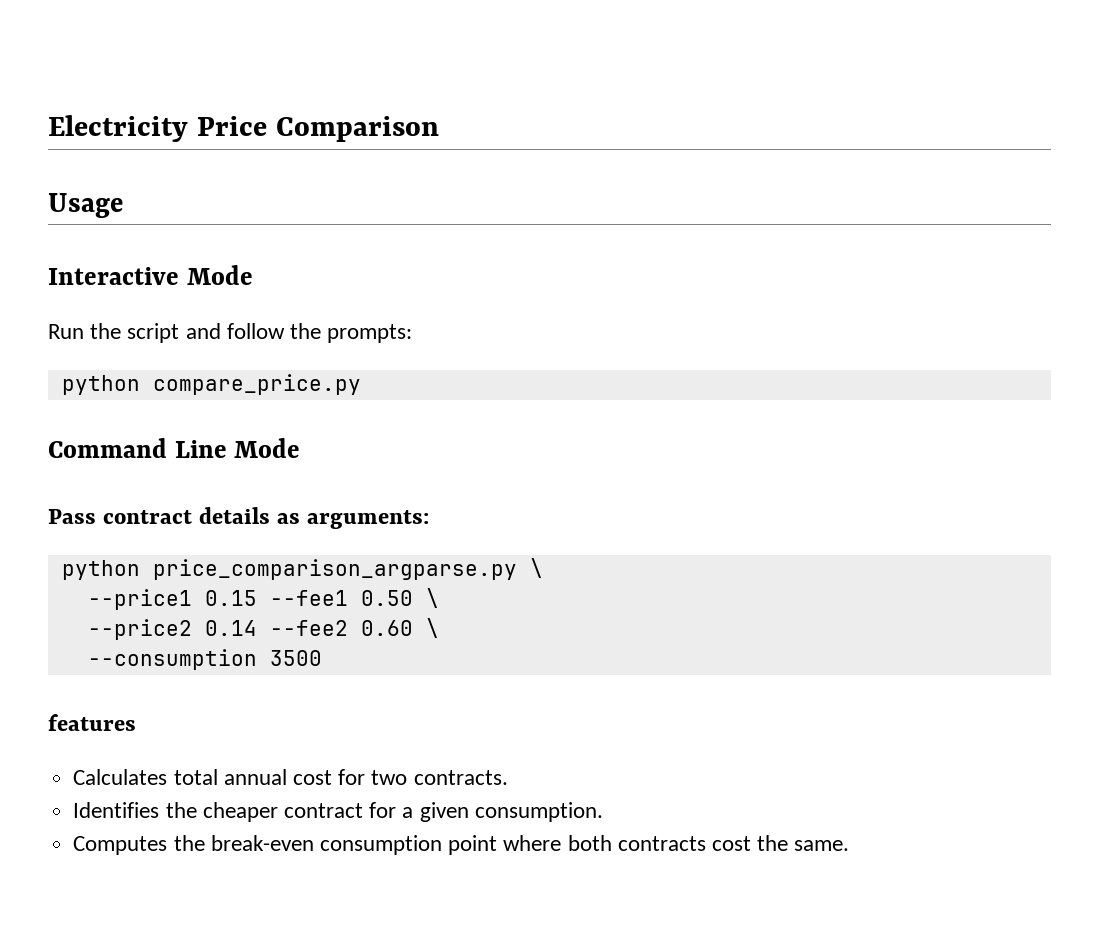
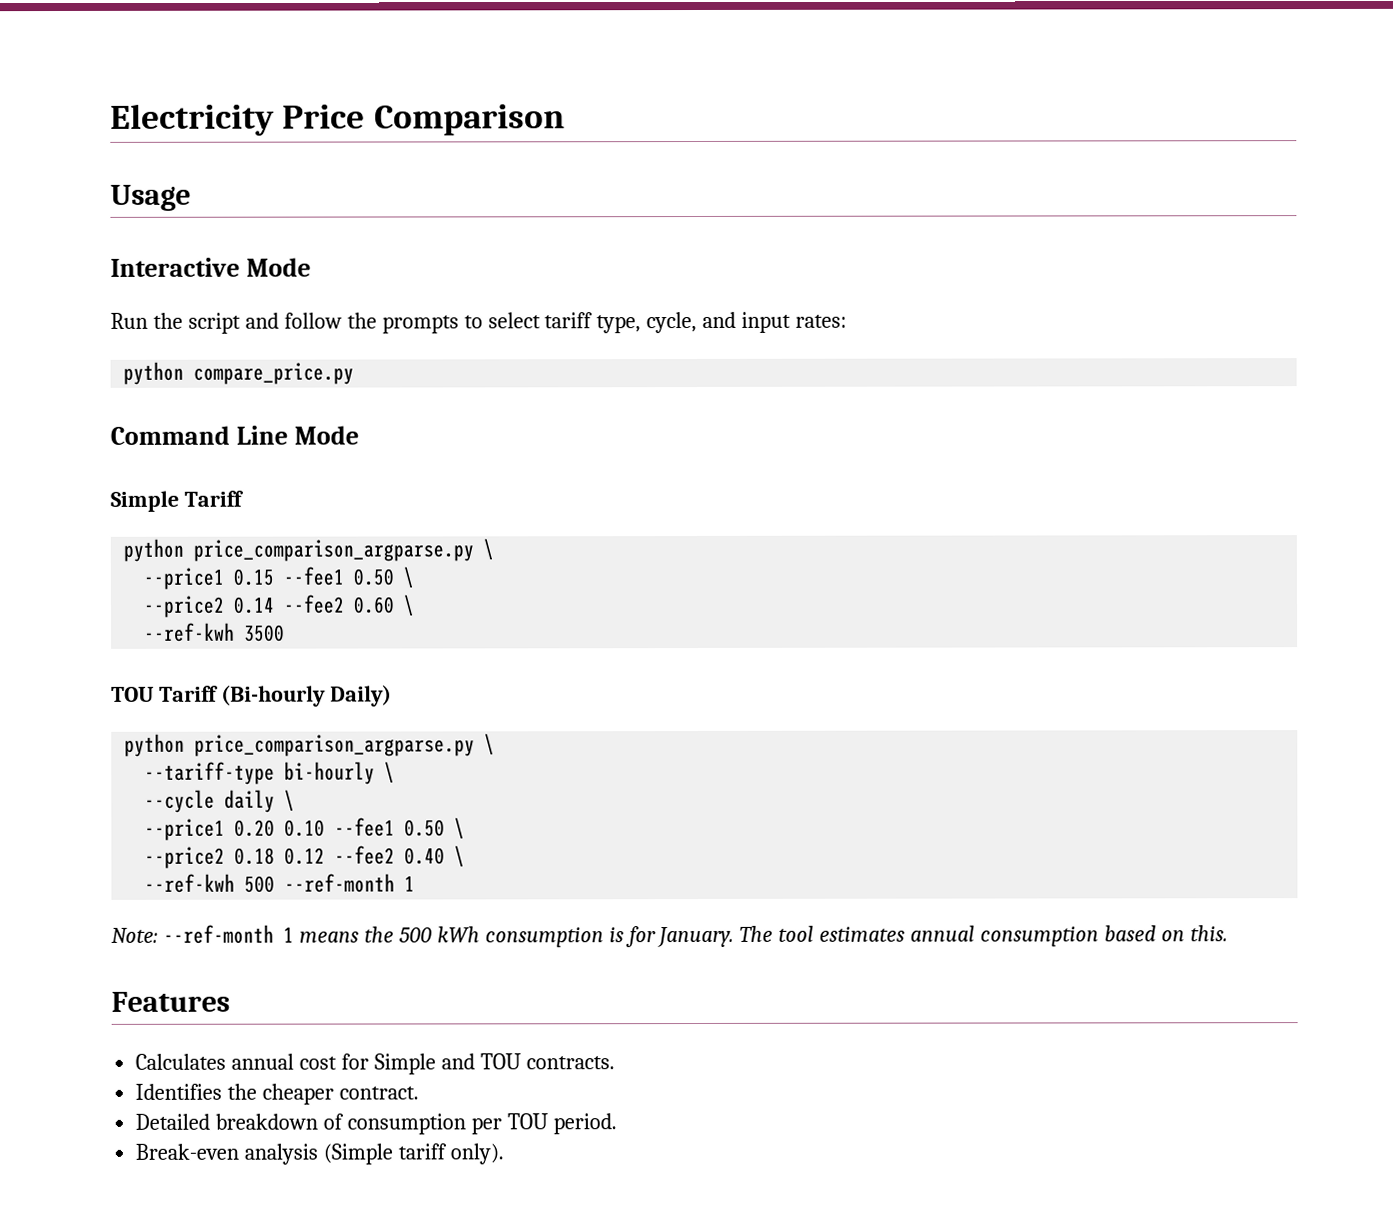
[327,324,413,343] prompts: -> [381,311,848,334] prompts to select tariff type, cycle, and input rates:
[48,507,430,529] Pass contract details as arguments: -> [110,490,244,512] Simple Tariff
[87,649,257,670] --consumption -> [144,622,236,642] --ref-kwh
[48,714,136,731] features -> [111,684,392,707] [124,733,496,757] [144,761,396,785] [144,789,296,813] [144,817,466,841] [144,845,466,869] [144,873,416,893] [111,924,1228,948] [111,991,230,1012] TOU Tariff (Bi-hourly Daily) // python price_comparison_argparse.py \ // --tariff-type bi-hourly \ // --cycle daily \ // --price1 0.20 0.10 --fee1 0.50 \ // --price2 0.18 0.12 --fee2 0.40 \ // --ref-kwh 500 --ref-month 1 // Note: --ref-month 1 means the 500 kWh consumption is for January. The tool estimates annual consumption based on this. // Features
[173,769,218,785] total -> (227, 1061) none
[371,770,408,785] two -> [373,1053,521,1075] Simple and TOU
[283,802,603,822] [73,835,850,855] contract for a given consumption. // Computes the break-even consumption point where both contracts cost the same. -> [339,1086,420,1100] [135,1113,617,1135] [135,1143,504,1165] contract. // Detailed breakdown of consumption per TOU period. // Break-even analysis (Simple tariff only).

